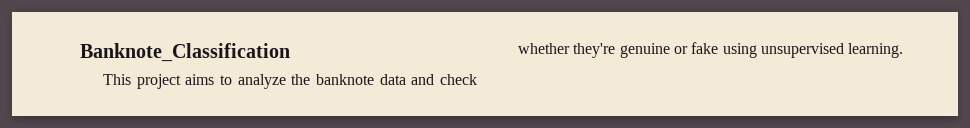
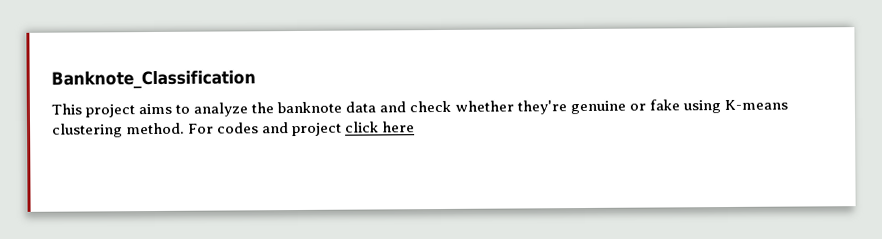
[760,43,904,58] unsupervised learning. -> [723,99,788,111] [52,121,416,138] K-means clustering method. For codes and project click here

